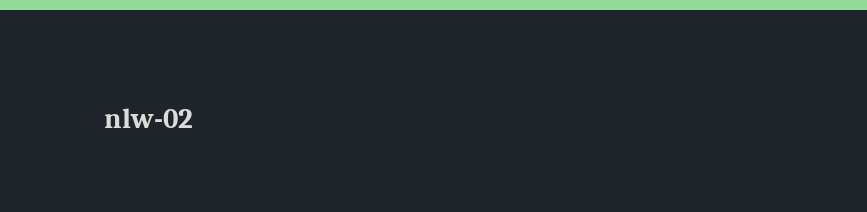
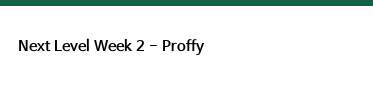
[104,108,193,128] nlw-02 -> [18,38,205,56] Next Level Week 2 - Proffy

